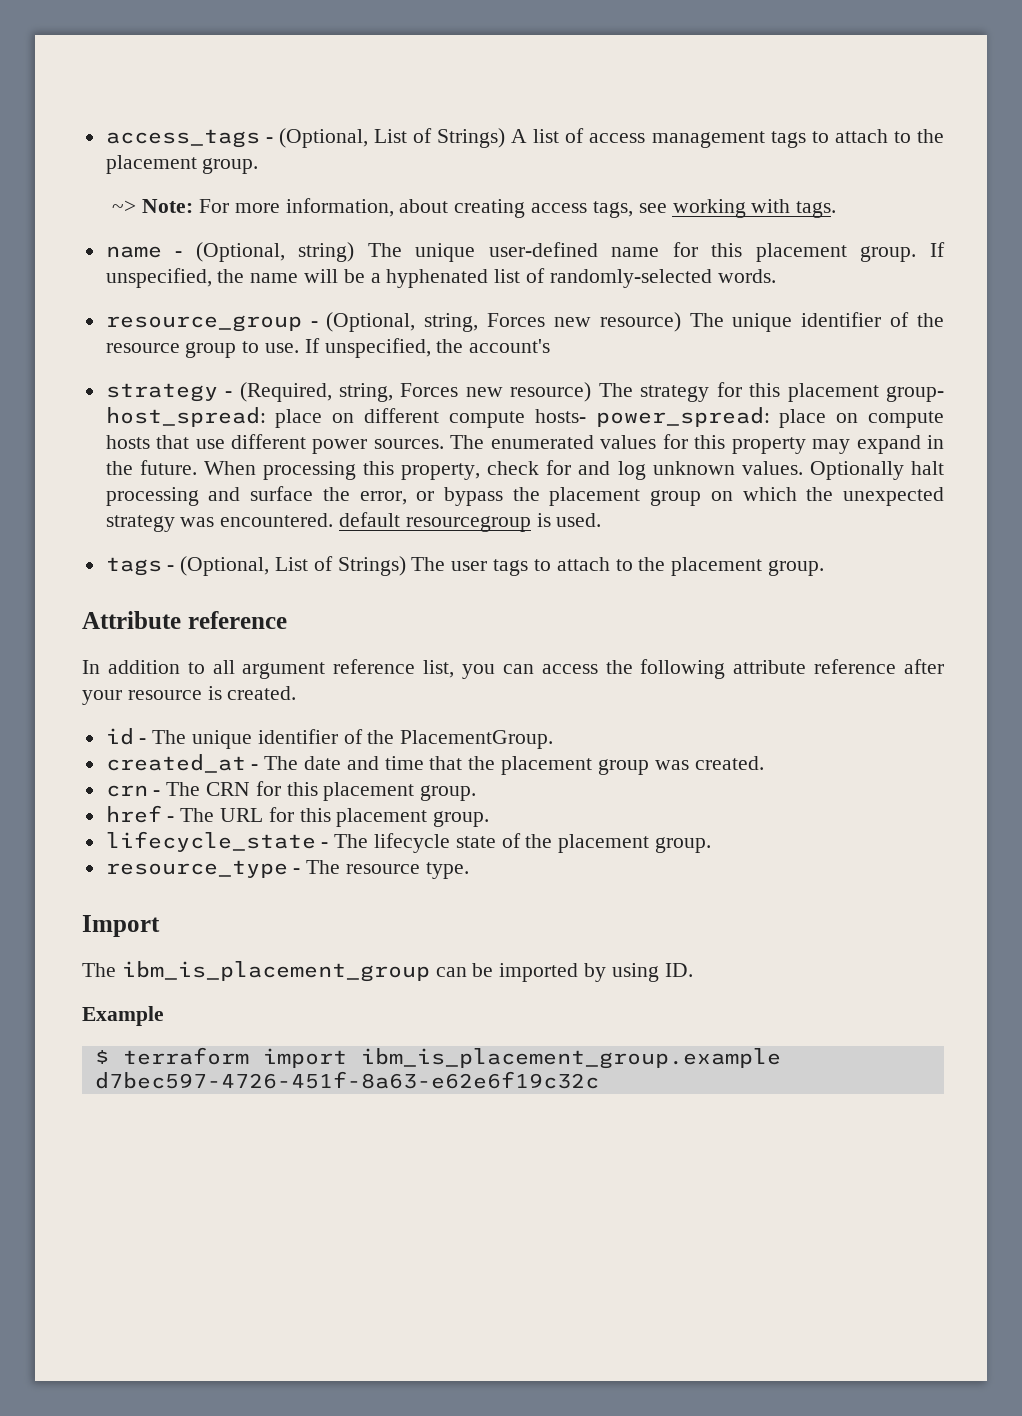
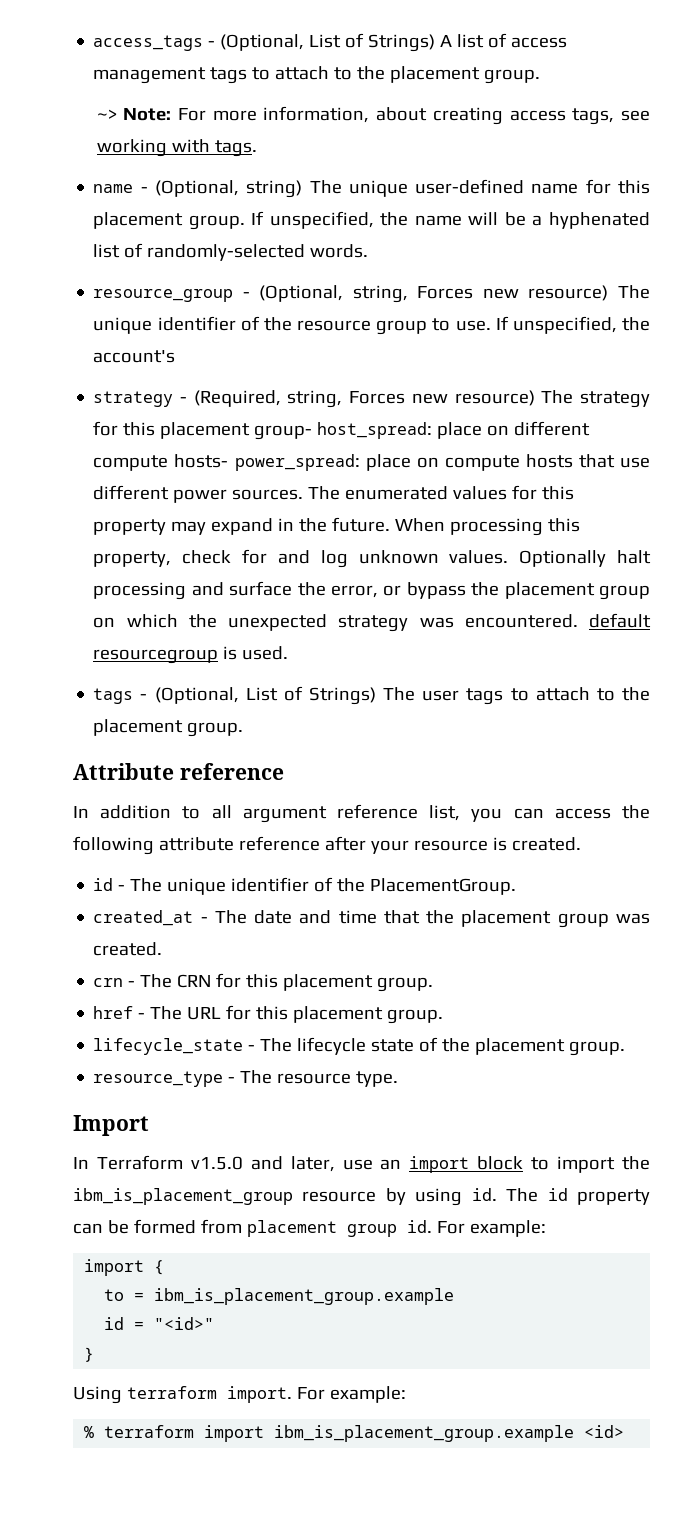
[82,961,693,982] [82,1006,164,1026] [94,1050,109,1064] The ibm_is_placement_group can be imported by using ID. // Example // $ -> [73,1155,651,1173] [73,1188,651,1206] [73,1219,546,1237] [84,1259,165,1276] [104,1288,455,1305] [104,1317,215,1330] [84,1347,95,1362] [73,1386,406,1404] [84,1426,95,1438] In Terraform v1.5.0 and later, use an import block to import the ibm_is_placement_group resource by using id. The id property can be formed from placement group id. For example: // import { // to = ibm_is_placement_group.example // id = "<id>" // } // Using terraform import. For example: // %
[94,1071,599,1089] d7bec597-4726-451f-8a63-e62e6f19c32c -> [584,1425,625,1438] <id>

